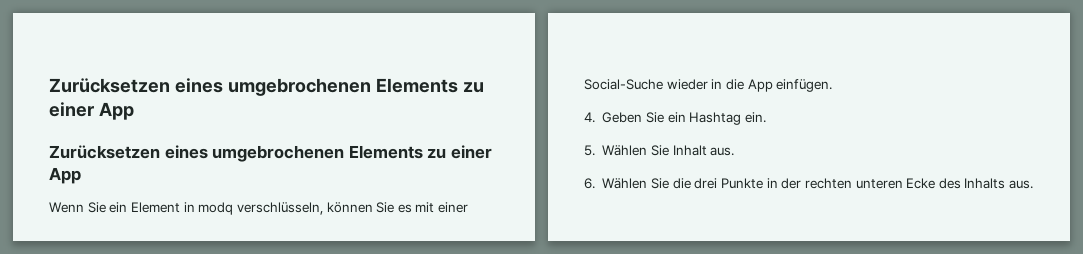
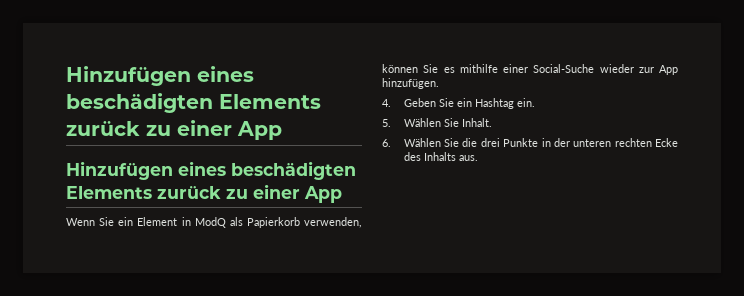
[49,78,484,96] [49,102,134,120] [49,145,423,162] Zurücksetzen eines umgebrochenen Elements zu einer App // Zurücksetzen eines umgebrochenen Elements -> [66,66,254,86] [66,93,321,113] [66,120,282,140] [66,161,356,180] [66,186,221,199] Hinzufügen eines beschädigten Elements zurück zu einer App // Hinzufügen eines beschädigten Elements zurück
[198,202,323,215] modq verschlüsseln, -> [194,217,362,228] ModQ als Papierkorb verwenden,
[415,202,435,213] mit -> [459,64,498,73] mithilfe
[711,79,833,92] in die App einfügen. -> [638,65,678,75] [382,78,439,89] zur App hinzufügen.
[672,145,735,156] Inhalt aus. -> [461,118,492,127] Inhalt.
[804,178,903,189] rechten unteren -> [573,138,652,147] unteren rechten

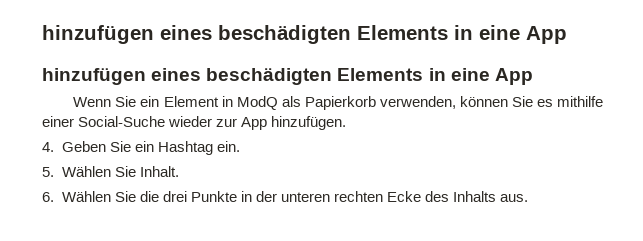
[66,66,254,86] [66,93,321,113] [66,120,282,140] [66,161,356,180] [66,184,300,199] Hinzufügen eines beschädigten Elements zurück zu einer App // Hinzufügen eines beschädigten Elements zurück zu einer -> [42,25,567,44] [42,68,490,85] hinzufügen eines beschädigten Elements in eine App // hinzufügen eines beschädigten Elements in eine

